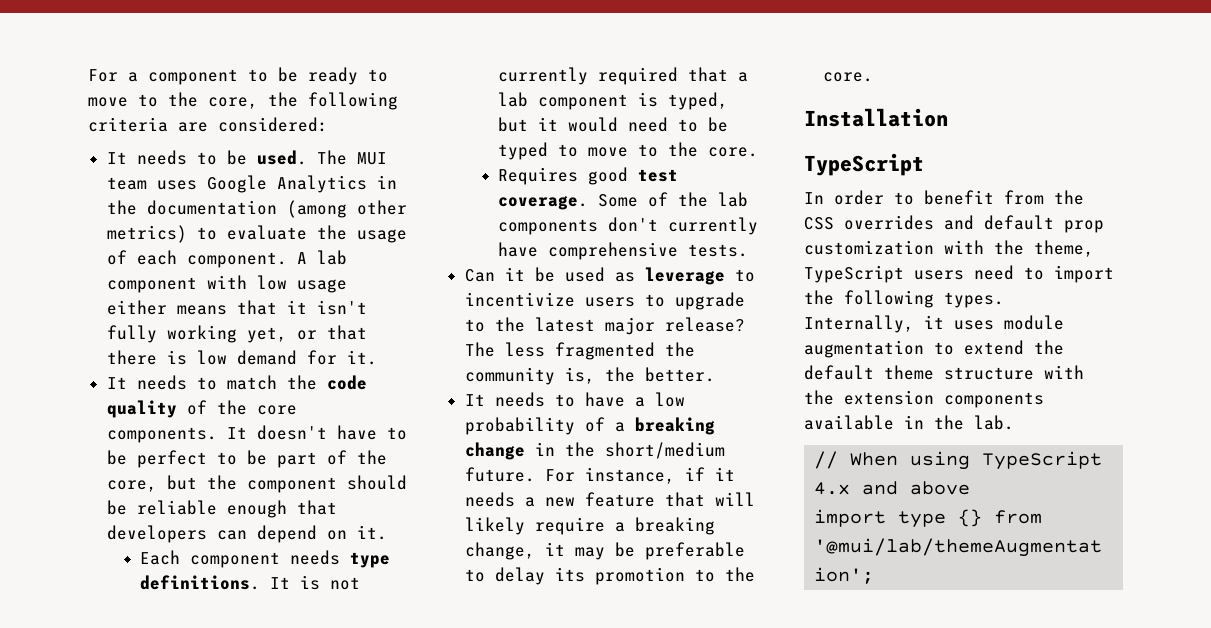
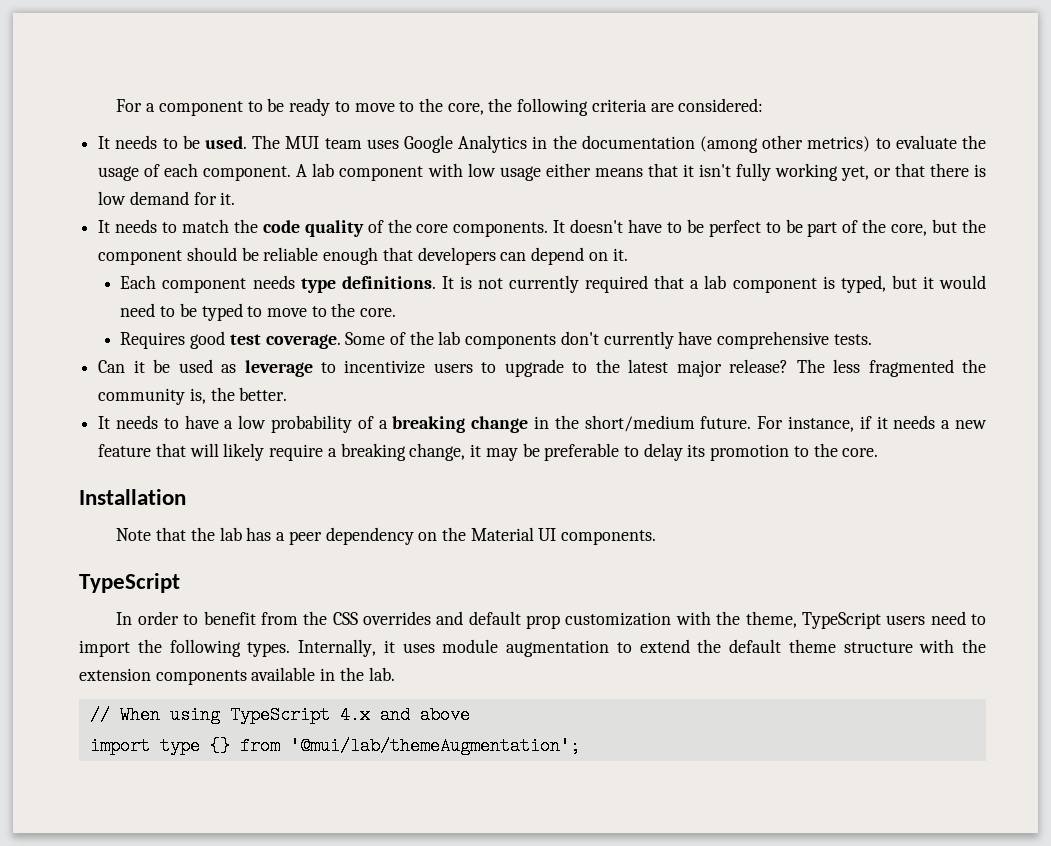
(948, 117) none -> [116,527,657,545] // Note that the lab has a peer dependency on the Material UI components.

